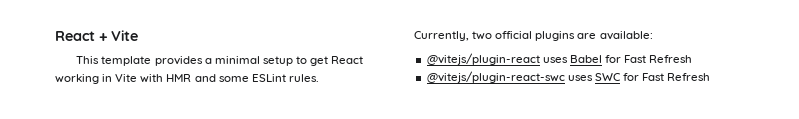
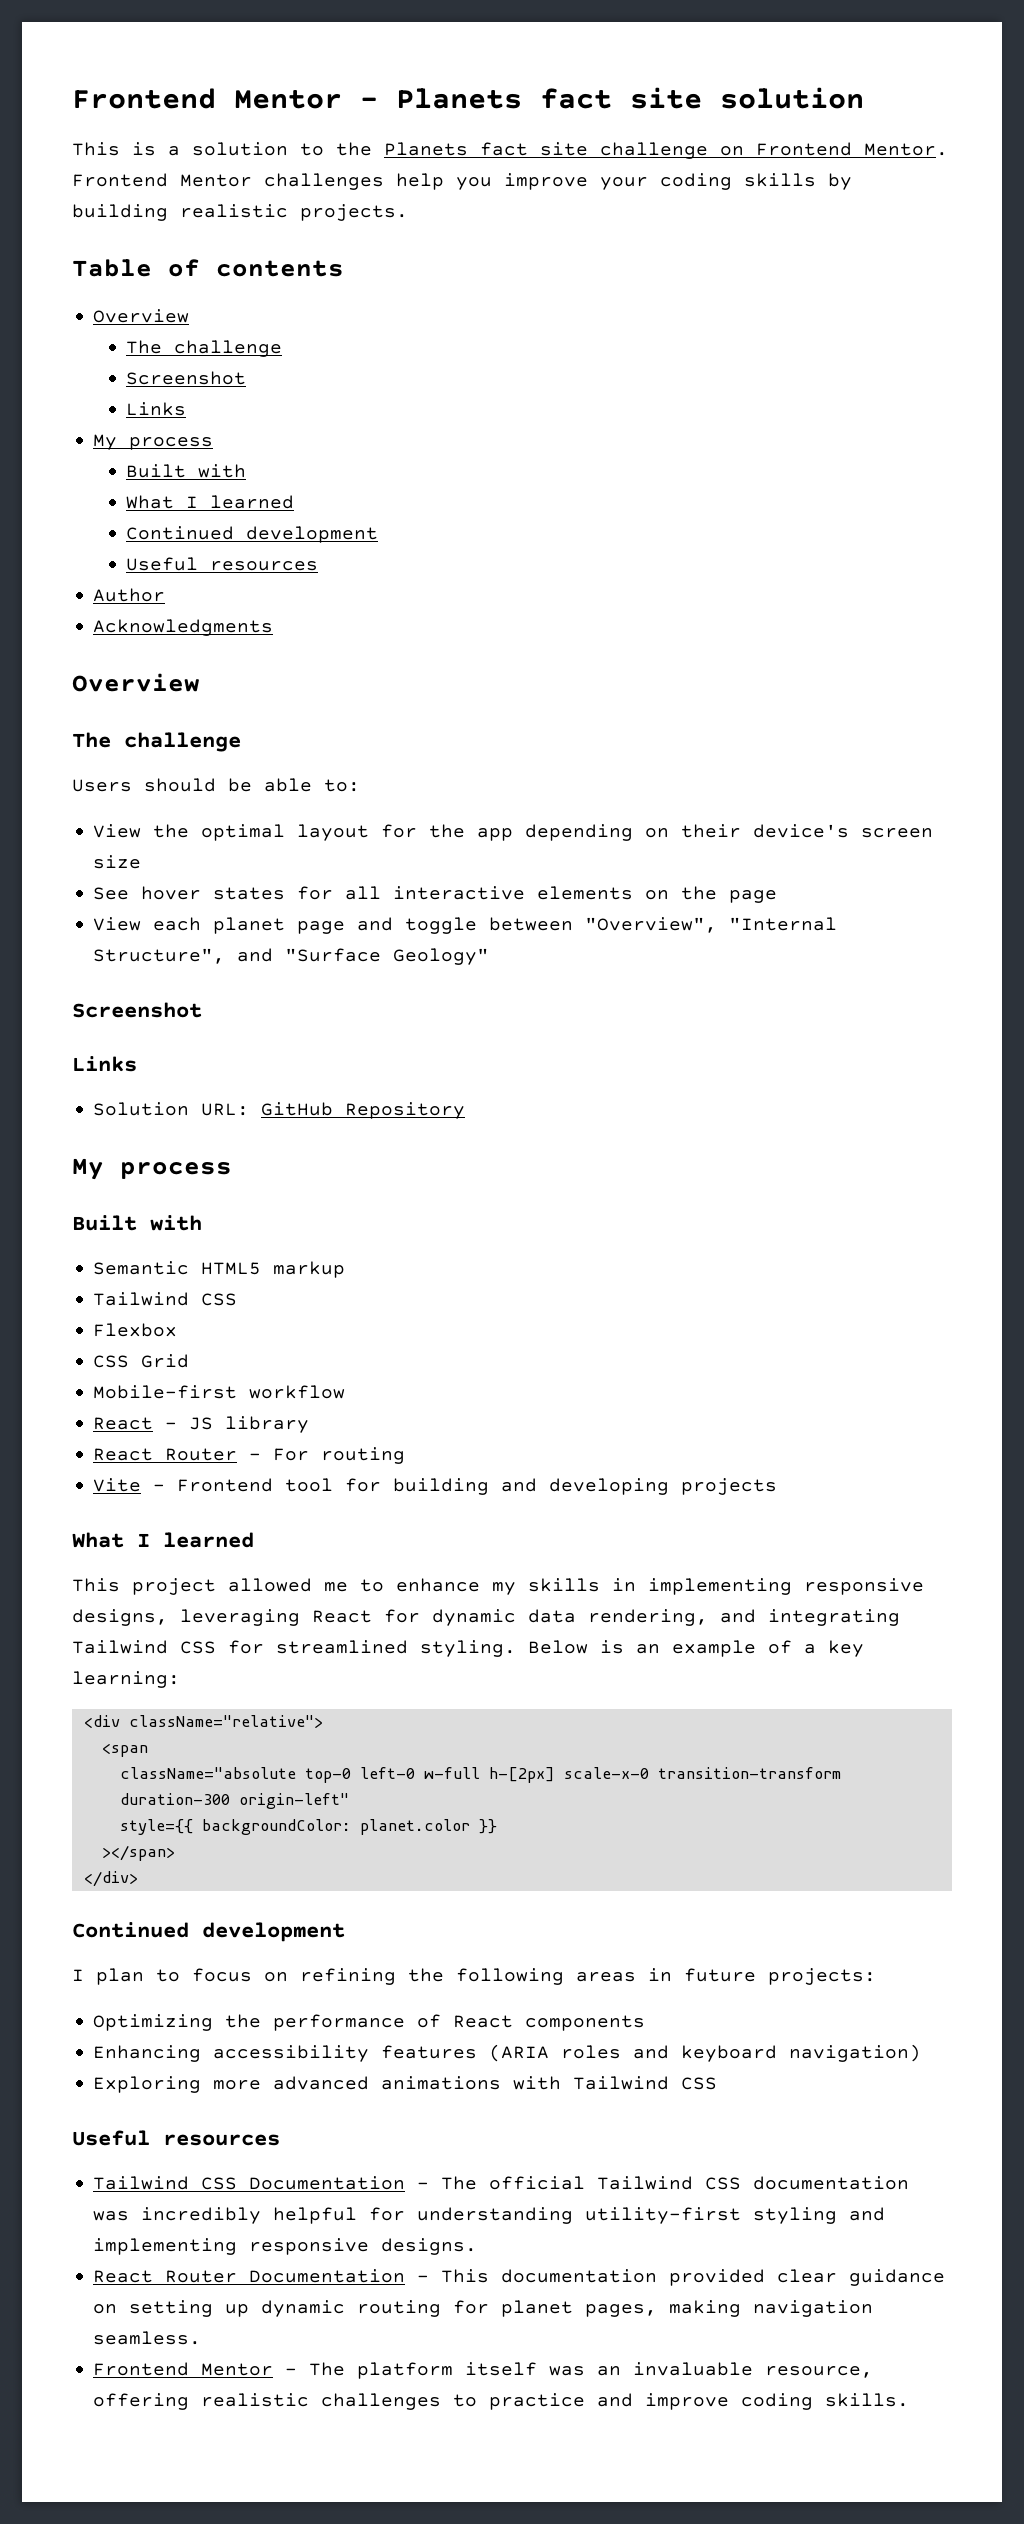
[55,30,138,41] [76,56,364,66] [55,74,319,84] [414,31,653,41] [426,53,693,65] [426,71,711,83] React + Vite // This template provides a minimal setup to get React working in Vite with HMR and some ESLint rules. // Currently, two official plugins are available: // @vitejs/plugin-react uses Babel for Fast Refresh // @vitejs/plugin-react-swc uses SWC for Fast Refresh -> [72,87,864,109] [72,142,948,159] [72,173,852,190] [72,204,408,221] [72,259,344,277] [93,309,190,323] [126,340,283,357] [126,371,247,385] [126,402,187,416] [93,434,214,450] [126,464,247,478] [126,495,295,509] [126,526,379,543] [126,557,319,571] [93,588,166,602] [93,619,274,636] [72,673,200,692] [72,732,241,752] [72,778,360,792] [93,824,934,841] [93,855,142,869] [93,886,778,903] [93,917,838,934] [93,948,490,965] [72,1002,202,1018] [72,1056,137,1072] [93,1102,466,1119] [72,1158,232,1180] [72,1215,202,1231] [93,1261,346,1278] [93,1292,238,1306] [93,1323,178,1337] [93,1354,190,1368] [93,1385,346,1399] [93,1416,310,1433] [93,1447,406,1464] [93,1478,778,1495] [72,1532,254,1548] [72,1578,924,1595] [72,1609,900,1626] [72,1640,864,1657] [72,1671,180,1688] [83,1715,323,1728] [101,1743,148,1757] [119,1767,841,1783] [119,1793,349,1809] [119,1819,497,1835] [101,1845,175,1861] [83,1871,138,1887] [72,1922,345,1942] [72,1968,876,1985] [93,2014,646,2031] [93,2044,922,2062] [93,2076,718,2093] [72,2130,280,2146] [93,2176,910,2190] [93,2207,886,2224] [93,2238,478,2255] [93,2269,946,2286] [93,2300,874,2317] [93,2331,202,2345] [93,2362,874,2379] [93,2393,910,2410] Frontend Mentor - Planets fact site solution // This is a solution to the Planets fact site challenge on Frontend Mentor. Frontend Mentor challenges help you improve your coding skills by building realistic projects. // Table of contents // Overview // The challenge // Screenshot // Links // My process // Built with // What I learned // Continued development // Useful resources // Author // Acknowledgments // Overview // The challenge // Users should be able to: // View the optimal layout for the app depending on their device's screen size // See hover states for all interactive elements on the page // View each planet page and toggle between "Overview", "Internal Structure", and "Surface Geology" // Screenshot // Links // Solution URL: GitHub Repository // My process // Built with // Semantic HTML5 markup // Tailwind CSS // Flexbox // CSS Grid // Mobile-first workflow // React - JS library // React Router - For routing // Vite - Frontend tool for building and developing projects // What I learned // This project allowed me to enhance my skills in implementing responsive designs, leveraging React for dynamic data rendering, and integrating Tailwind CSS for streamlined styling. Below is an example of a key learning: // <div className="relative"> // <span // className="absolute top-0 left-0 w-full h-[2px] scale-x-0 transition-transform duration-300 origin-left" // style={{ backgroundColor: planet.color }} // ></span> // </div> // Continued development // I plan to focus on refining the following areas in future projects: // Optimizing the performance of React components // Enhancing accessibility features (ARIA roles and keyboard navigation) // Exploring more advanced animations with Tailwind CSS // Useful resources // Tailwind CSS Documentation - The official Tailwind CSS documentation was incredibly helpful for understanding utility-first styling and implementing responsive designs. // React Router Documentation - This documentation provided clear guidance on setting up dynamic routing for planet pages, making navigation seamless. // Frontend Mentor - The platform itself was an invaluable resource, offering realistic challenges to practice and improve coding skills.

